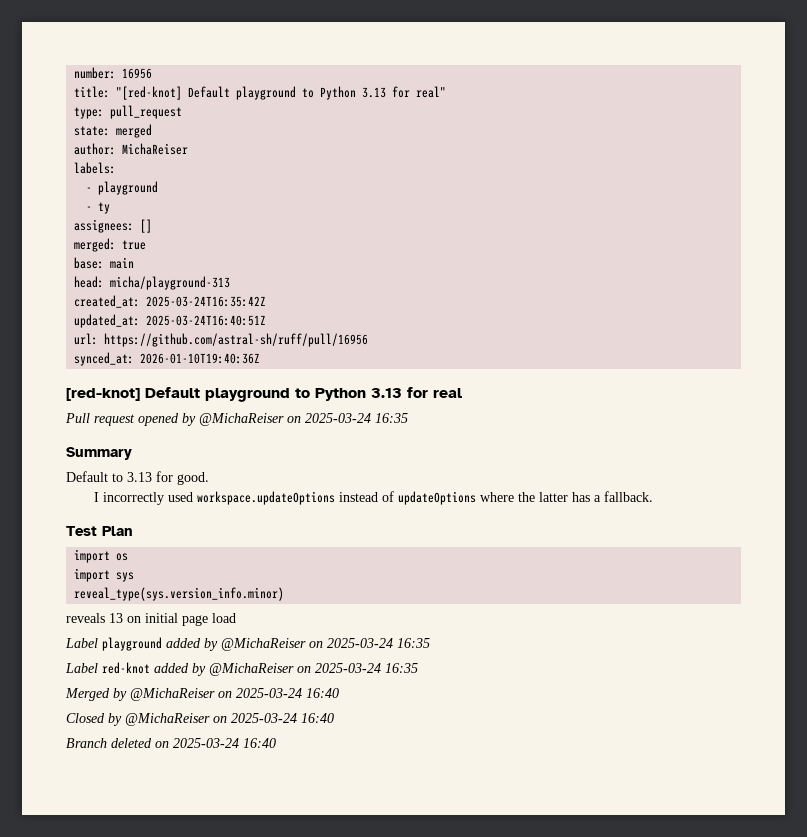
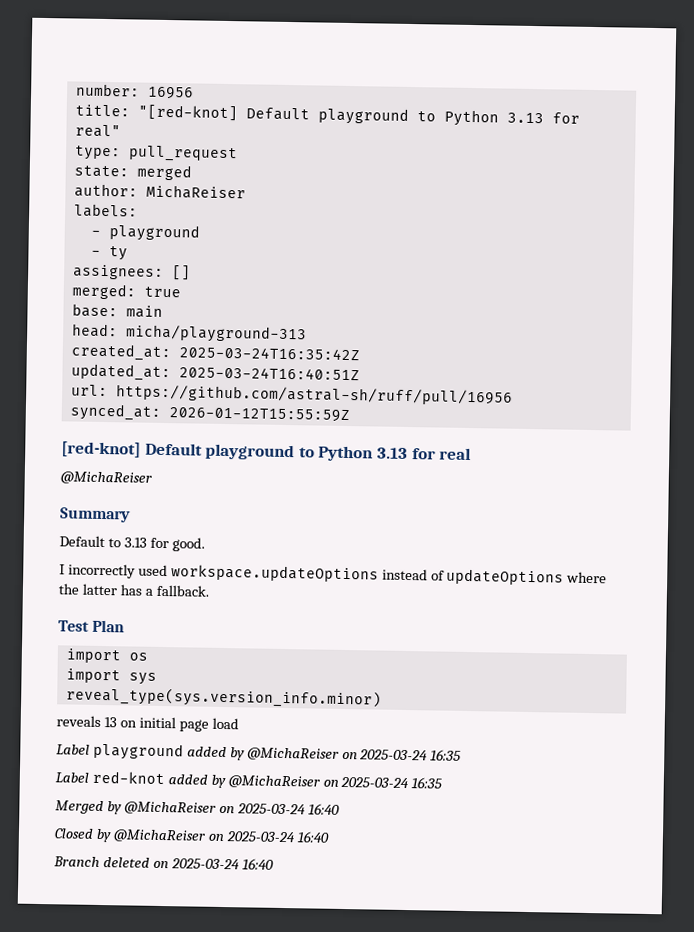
[140,353,261,364] 2026-01-10T19:40:36Z -> [168,407,350,423] 2026-01-12T15:55:59Z
[65,413,408,426] Pull request opened by @MichaReiser on 2025-03-24 16:35 -> [60,471,152,485] @MichaReiser

